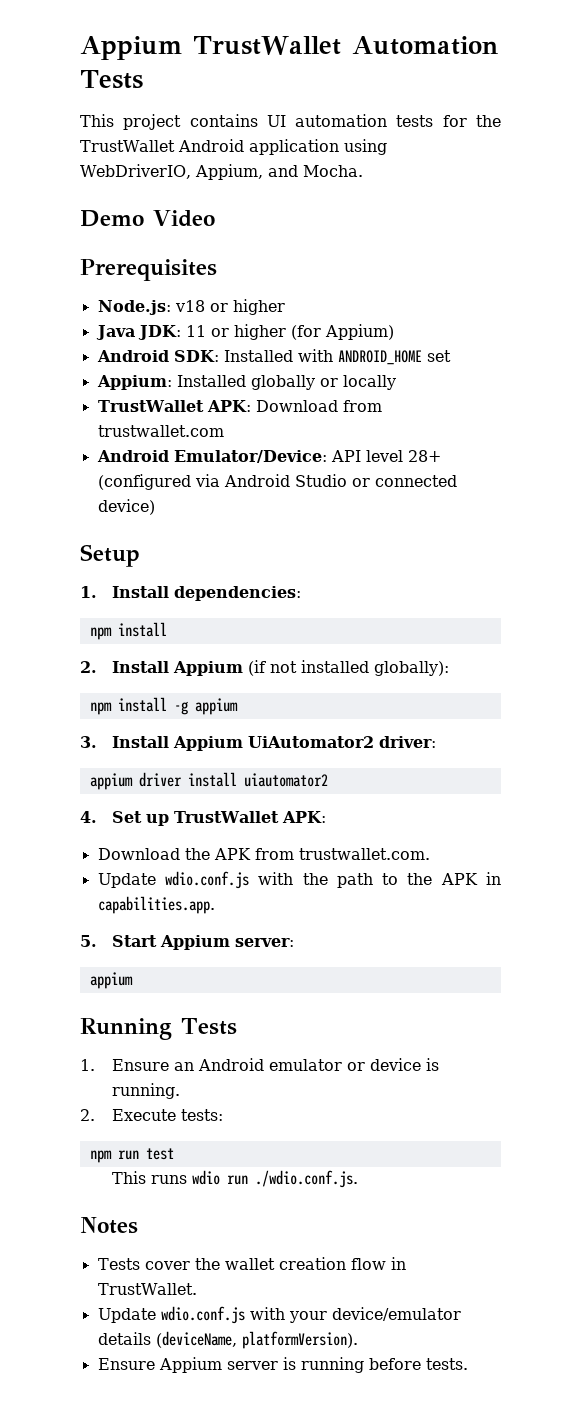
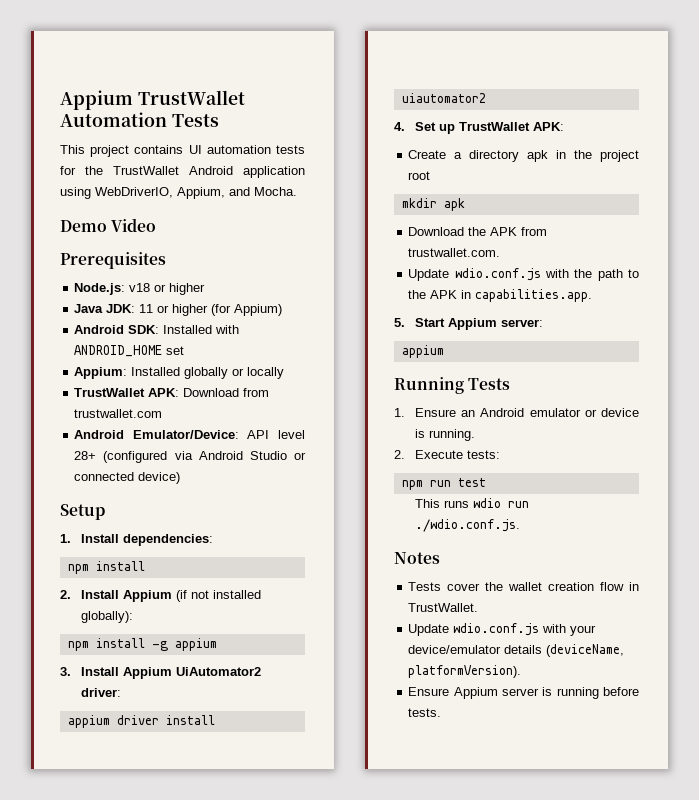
(327, 817) none -> [408,150,639,162] [408,171,431,180] [401,198,465,211] // Create a directory apk in the project root // mkdir apk

